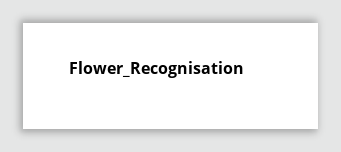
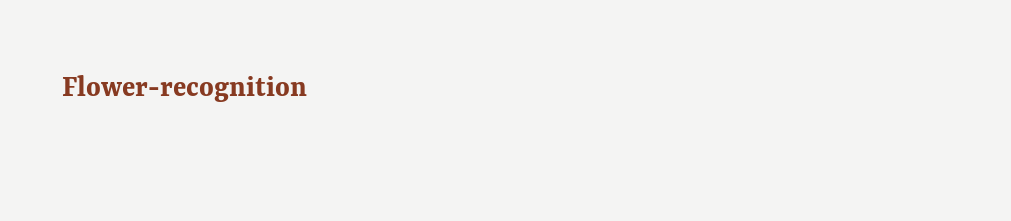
[69,61,244,78] Flower_Recognisation -> [62,75,307,102] Flower-recognition

